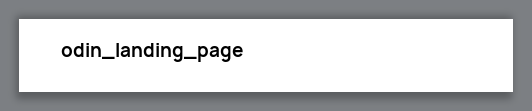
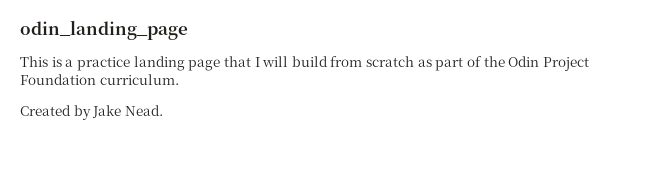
(243, 52) none -> [20,56,589,71] [20,74,179,85] [20,105,163,120] // This is a practice landing page that I will build from scratch as part of the Odin Project Foundation curriculum. // Created by Jake Nead.

